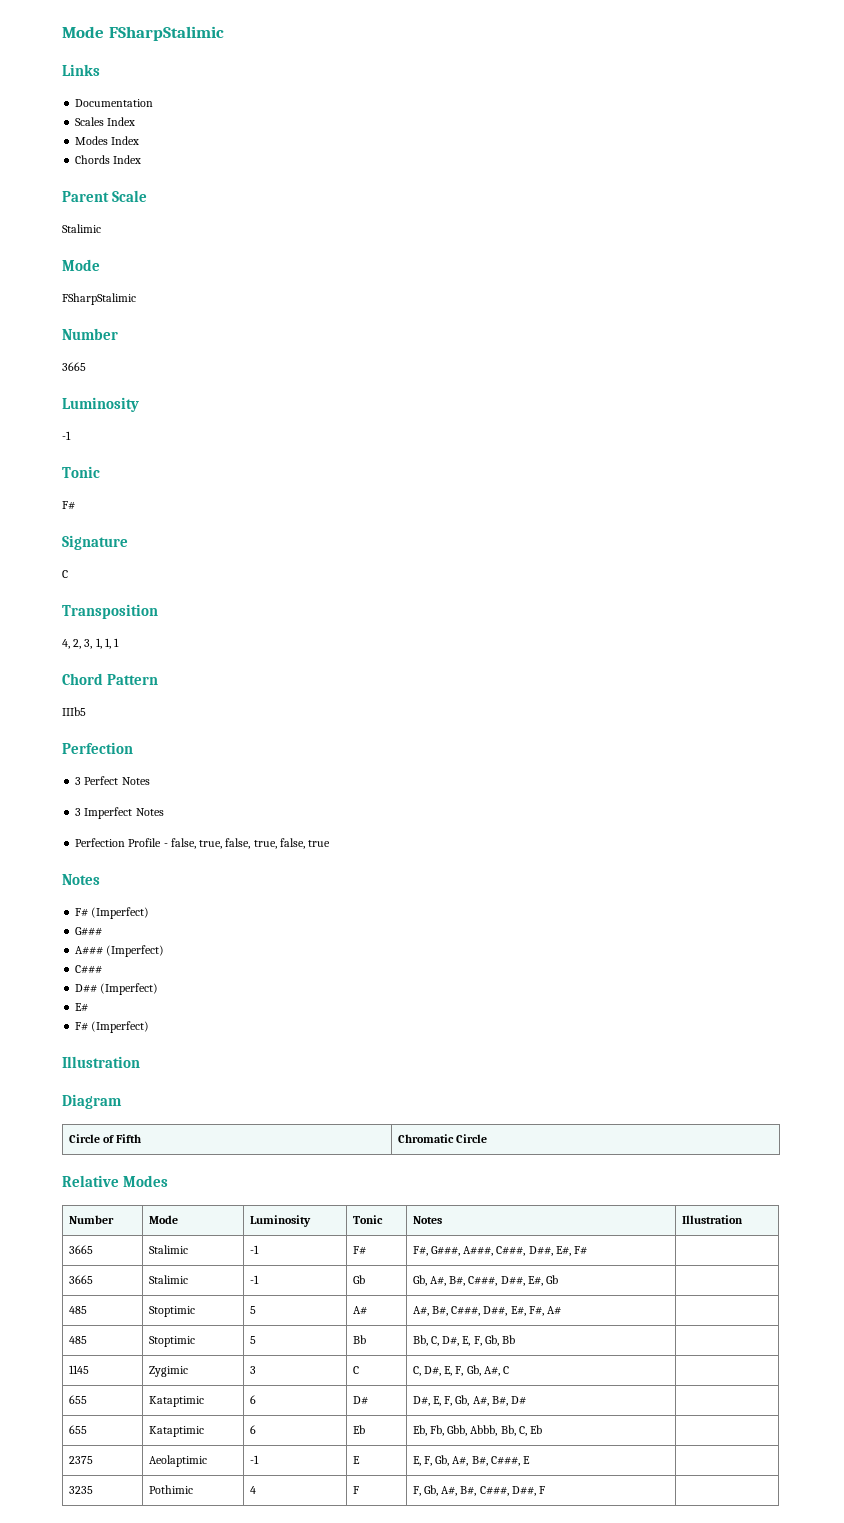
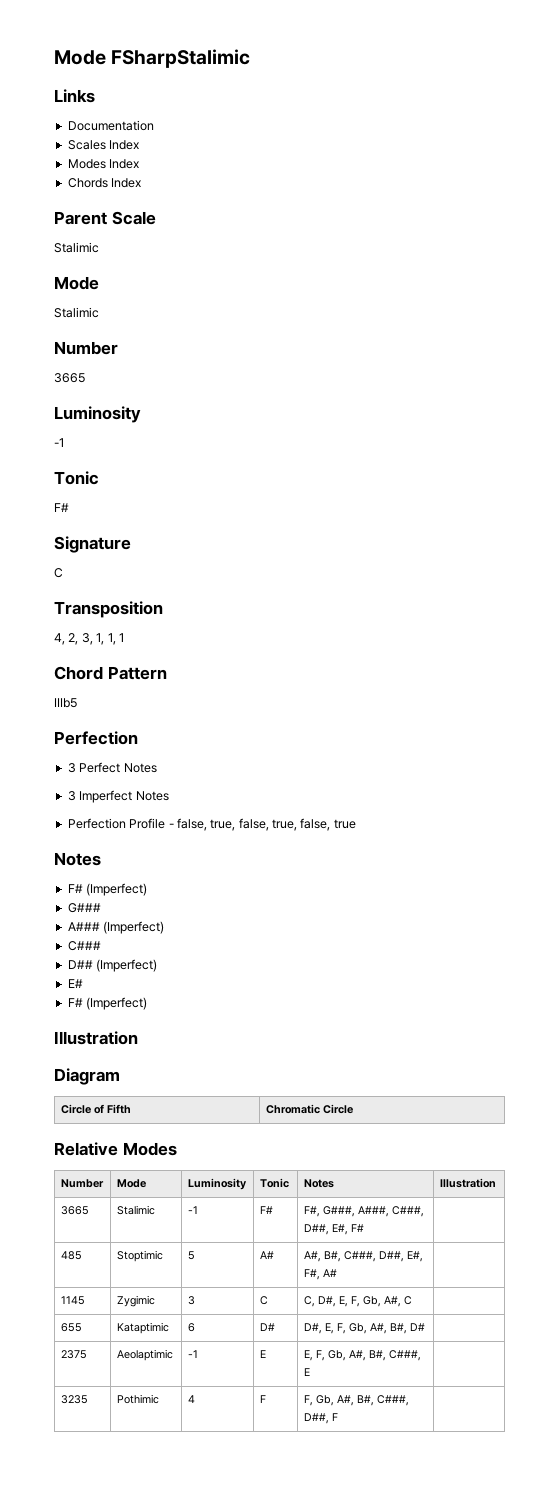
[62,293,136,305] FSharpStalimic -> [54,307,99,318] Stalimic
[68,1275,93,1284] [148,1275,188,1284] [249,1275,259,1284] [352,1275,365,1284] [412,1275,559,1286] // 3665 | Stalimic | -1 | Gb | Gb, A#, B#, C###, D##, E#, Gb | -> (364, 1228) none
[68,1336,87,1344] [148,1336,195,1347] [249,1336,256,1344] [352,1335,366,1344] [412,1335,516,1346] // 485 | Stoptimic | 5 | Bb | Bb, C, D#, E, F, Gb, Bb | -> (337, 1273) none
[68,1425,87,1434] [148,1426,204,1437] [249,1425,256,1434] [352,1425,365,1434] [412,1425,543,1436] // 655 | Kataptimic | 6 | Eb | Eb, Fb, Gbb, Abbb, Bb, C, Eb | -> (425, 1327) none

